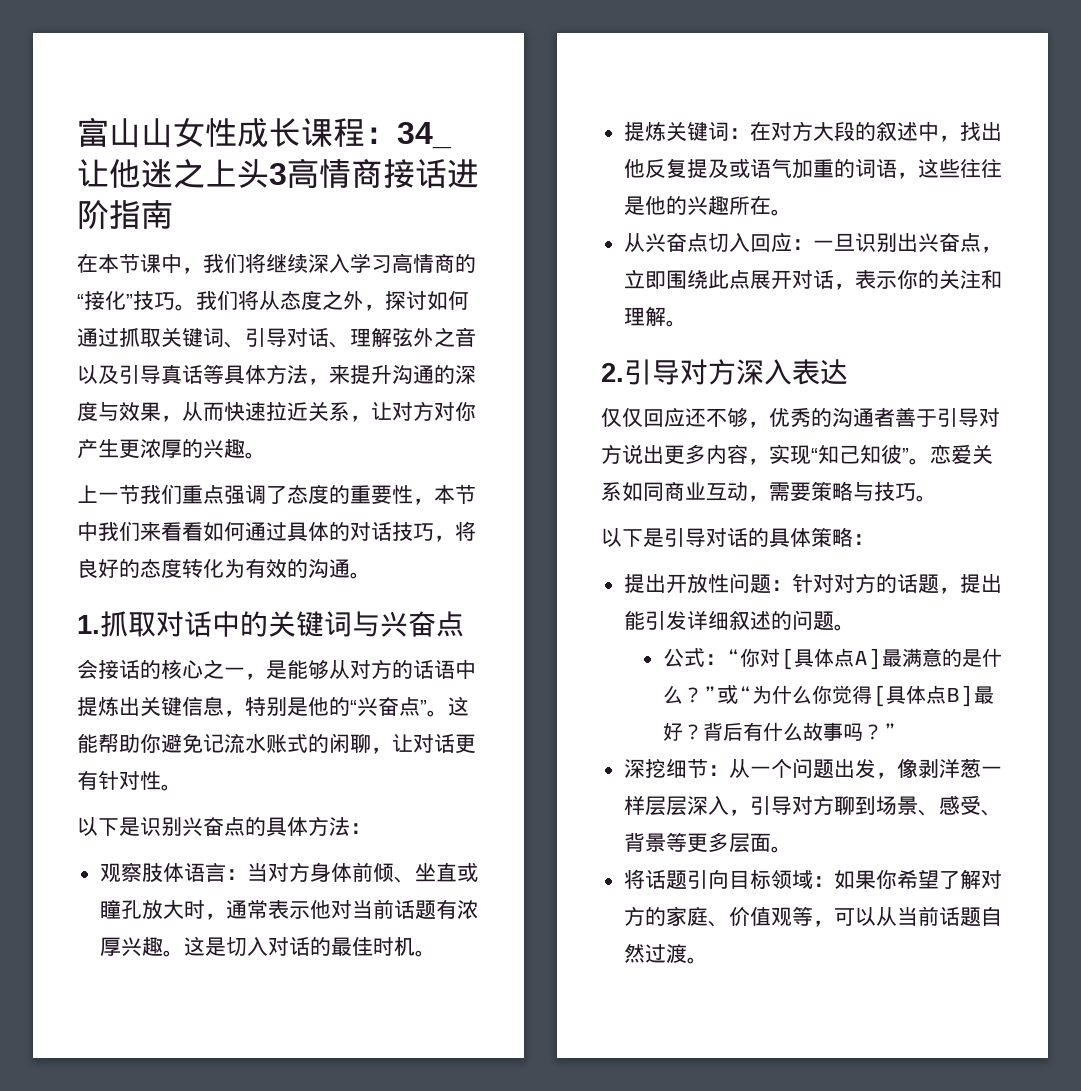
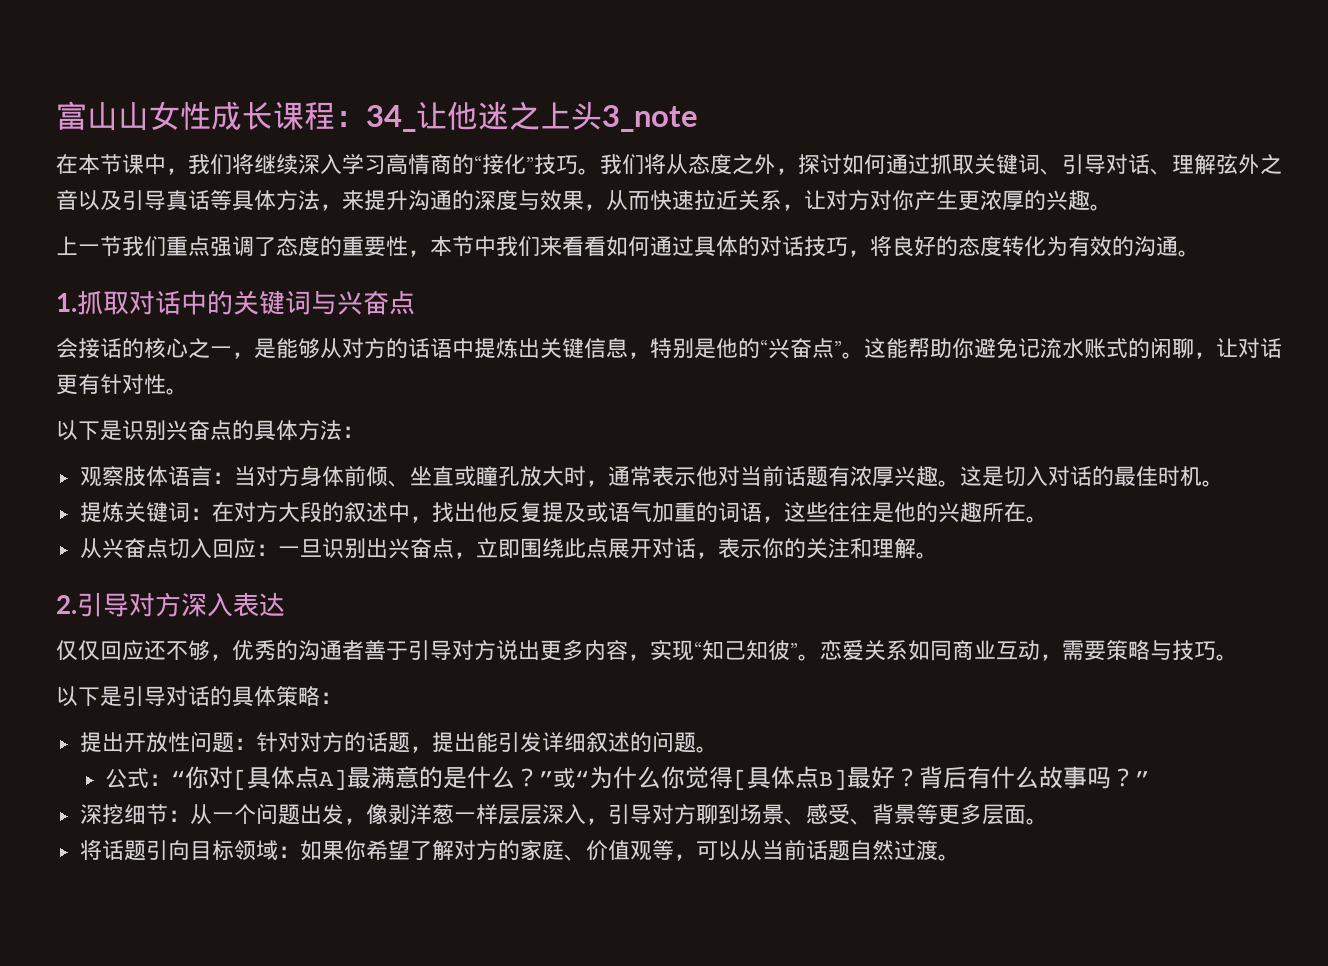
[269,158,479,188] [77,200,173,229] 3高情商接话进阶指南 -> [602,105,698,132] 3_note

